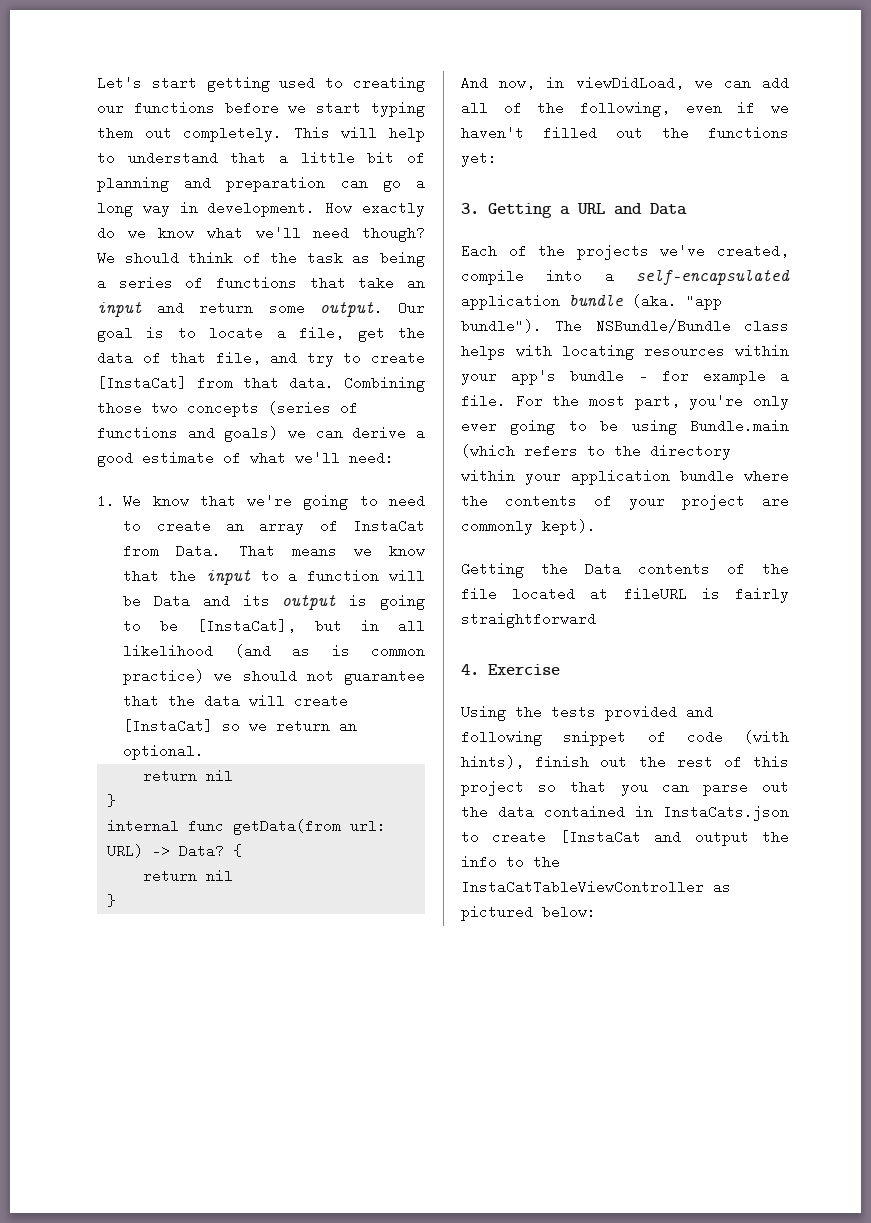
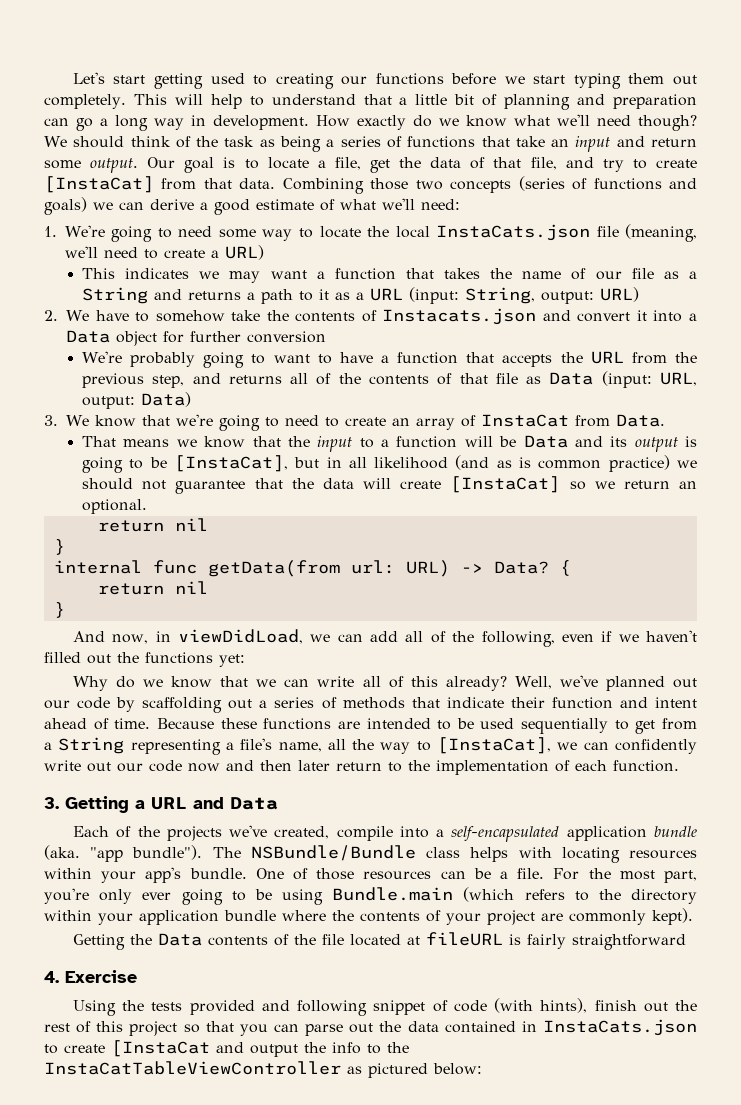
(115, 501) none -> [65,224,697,242] [65,245,264,260] [82,268,697,283] [82,287,640,304] [44,308,697,325] [66,330,326,346] [82,351,697,368] [82,371,697,388] [82,392,192,409] [44,415,58,426] We're going to need some way to locate the local InstaCats.json file (meaning, we'll need to create a URL) // This indicates we may want a function that takes the name of our file as a String and returns a path to it as a URL (input: String, output: URL) // 2. We have to somehow take the contents of Instacats.json and convert it into a Data object for further conversion // We're probably going to want to have a function that accepts the URL from the previous step, and returns all of the contents of that file as Data (input: URL, output: Data) // 3.
(222, 551) none -> (665, 420) //
(497, 159) none -> [72,675,697,691] [44,697,697,713] [44,718,697,734] [44,737,697,755] [44,760,679,775] // Why do we know that we can write all of this already? Well, we've planned out our code by scaffolding out a series of methods that indicate their function and intent ahead of time. Because these functions are intended to be used sequentially to get from a String representing a file's name, all the way to [InstaCat], we can confidently write out our code now and then later return to the implementation of each function.
[570,369,766,385] bundle - for example -> [189,868,491,880] bundle. One of those resources can be

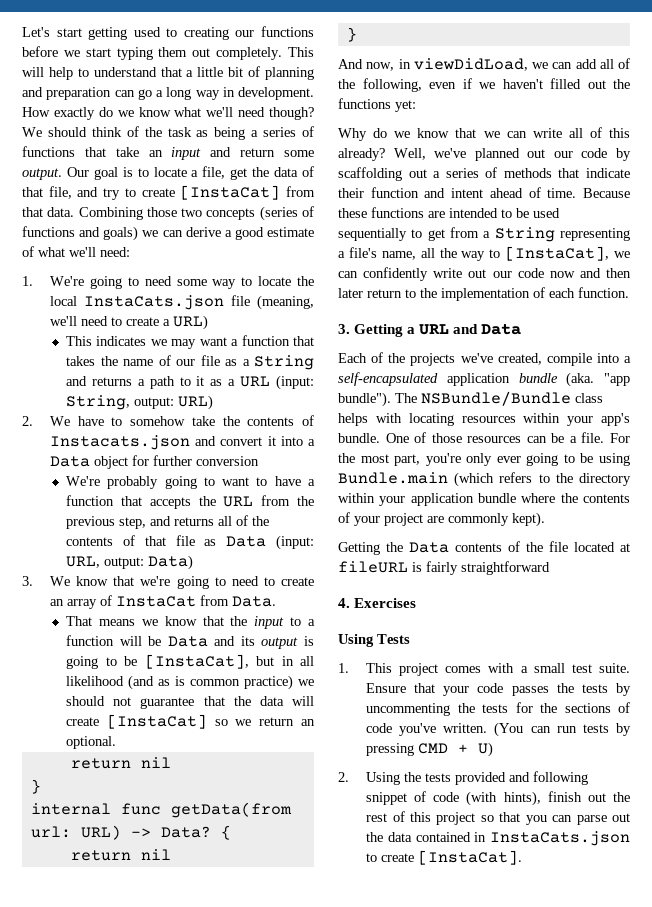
[65,970,137,983] [72,1000,116,1016] Exercise // Using -> [354,598,417,608] [338,634,410,647] [338,663,630,676] [366,683,631,696] [366,702,630,716] [366,722,631,737] [366,742,494,757] [338,772,401,785] Exercises // Using Tests // 1. This project comes with a small test suite. Ensure that your code passes the tests by uncommenting the tests for the sections of code you've written. (You can run tests by pressing CMD + U) // 2. Using
[111,1040,409,1057] [44,1061,482,1078] [InstaCat and output the info to the InstaCatTableViewController as pictured below: -> [418,850,523,865] [InstaCat].

